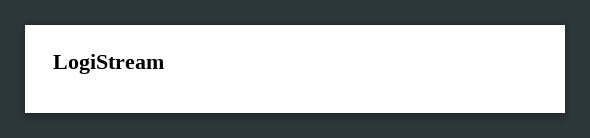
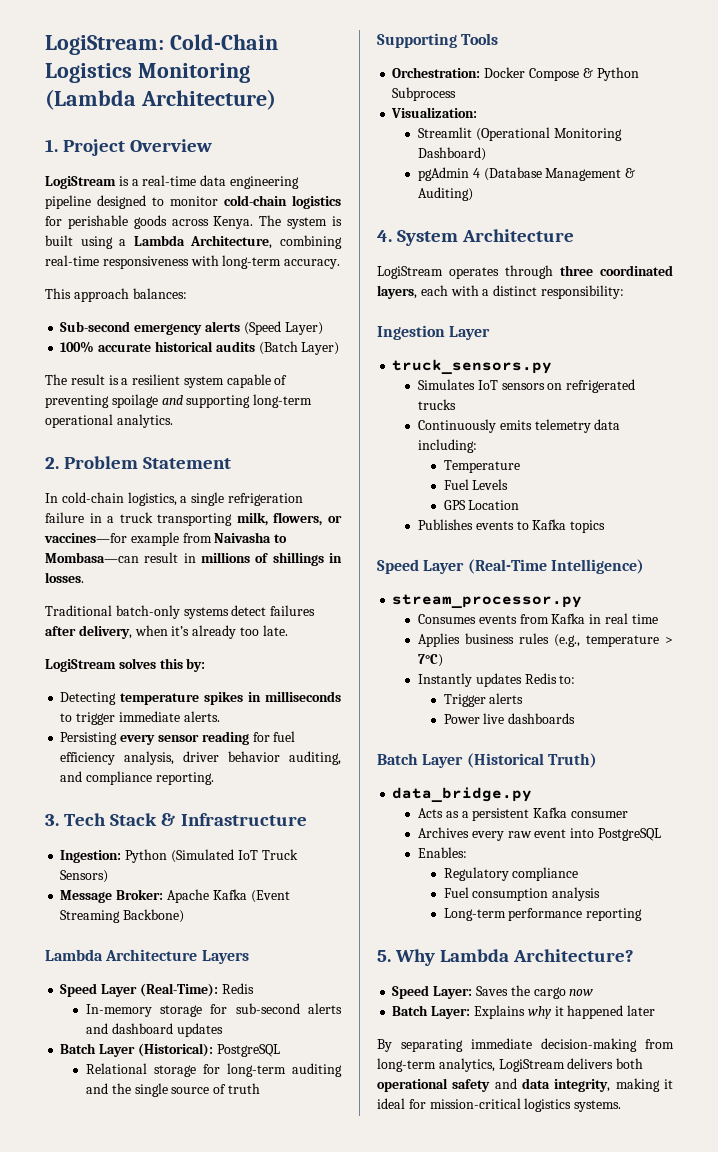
[53,54,164,74] LogiStream -> [45,34,278,55] [45,63,250,83] [45,89,276,110] [45,139,213,156] [45,175,299,189] [45,195,341,209] [45,215,342,229] [45,235,342,249] [45,255,341,269] [45,288,187,302] [60,321,323,335] [60,341,340,355] [45,374,288,388] [45,394,313,408] [45,414,173,428] [45,456,232,469] [45,492,303,506] [45,512,342,526] [44,532,288,546] [45,552,342,566] [45,572,84,583] [45,605,316,619] [45,625,288,639] [45,658,206,672] [60,691,341,705] [60,711,220,725] [60,731,296,745] [60,751,341,765] [60,771,214,785] [45,813,307,826] [60,849,298,863] [60,870,109,883] [60,889,290,903] [60,909,185,923] [45,949,249,964] [60,983,254,997] [85,1003,343,1017] [85,1023,223,1037] [60,1043,280,1057] [85,1063,342,1077] [85,1083,260,1097] [377,33,499,48] [392,67,639,81] [392,87,457,101] [391,107,478,118] [417,127,622,141] [417,147,486,161] [417,167,636,181] [417,187,473,201] [377,229,575,246] [377,265,673,279] [377,285,624,299] [377,325,491,340] [392,359,553,375] [417,379,636,393] [417,399,456,410] [417,419,621,433] [417,439,477,453] [443,460,520,473] [443,479,509,490] [443,500,520,510] [417,519,606,533] [377,559,644,574] [392,594,583,609] [417,613,658,624] [417,633,673,647] [417,654,443,667] [417,673,576,687] [443,693,524,707] [443,713,576,724] [377,753,597,768] [392,787,533,803] [417,807,628,821] [417,827,661,841] [417,847,467,858] [443,867,579,881] [443,887,601,901] [443,908,643,921] [377,949,635,966] [392,985,594,999] [392,1005,656,1019] [377,1038,674,1052] [377,1058,644,1072] [377,1078,673,1092] [377,1098,622,1112] LogiStream: Cold-Chain Logistics Monitoring (Lambda Architecture) // 1. Project Overview // LogiStream is a real-time data engineering pipeline designed to monitor cold-chain logistics for perishable goods across Kenya. The system is built using a Lambda Architecture, combining real-time responsiveness with long-term accuracy. // This approach balances: // Sub-second emergency alerts (Speed Layer) // 100% accurate historical audits (Batch Layer) // The result is a resilient system capable of preventing spoilage and supporting long-term operational analytics. // 2. Problem Statement // In cold-chain logistics, a single refrigeration failure in a truck transporting milk, flowers, or vaccines—for example from Naivasha to Mombasa—can result in millions of shillings in losses. // Traditional batch-only systems detect failures after delivery, when it’s already too late. // LogiStream solves this by: // Detecting temperature spikes in milliseconds to trigger immediate alerts. // Persisting every sensor reading for fuel efficiency analysis, driver behavior auditing, and compliance reporting. // 3. Tech Stack & Infrastructure // Ingestion: Python (Simulated IoT Truck Sensors) // Message Broker: Apache Kafka (Event Streaming Backbone) // Lambda Architecture Layers // Speed Layer (Real-Time): Redis // In-memory storage for sub-second alerts and dashboard updates // Batch Layer (Historical): PostgreSQL // Relational storage for long-term auditing and the single source of truth // Supporting Tools // Orchestration: Docker Compose & Python Subprocess // Visualization: // Streamlit (Operational Monitoring Dashboard) // pgAdmin 4 (Database Management & Auditing) // 4. System Architecture // LogiStream operates through three coordinated layers, each with a distinct responsibility: // Ingestion Layer // truck_sensors.py // Simulates IoT sensors on refrigerated trucks // Continuously emits telemetry data including: // Temperature // Fuel Levels // GPS Location // Publishes events to Kafka topics // Speed Layer (Real-Time Intelligence) // stream_processor.py // Consumes events from Kafka in real time // Applies business rules (e.g., temperature > 7°C) // Instantly updates Redis to: // Trigger alerts // Power live dashboards // Batch Layer (Historical Truth) // data_bridge.py // Acts as a persistent Kafka consumer // Archives every raw event into PostgreSQL // Enables: // Regulatory compliance // Fuel consumption analysis // Long-term performance reporting // 5. Why Lambda Architecture? // Speed Layer: Saves the cargo now // Batch Layer: Explains why it happened later // By separating immediate decision-making from long-term analytics, LogiStream delivers both operational safety and data integrity, making it ideal for mission-critical logistics systems.

